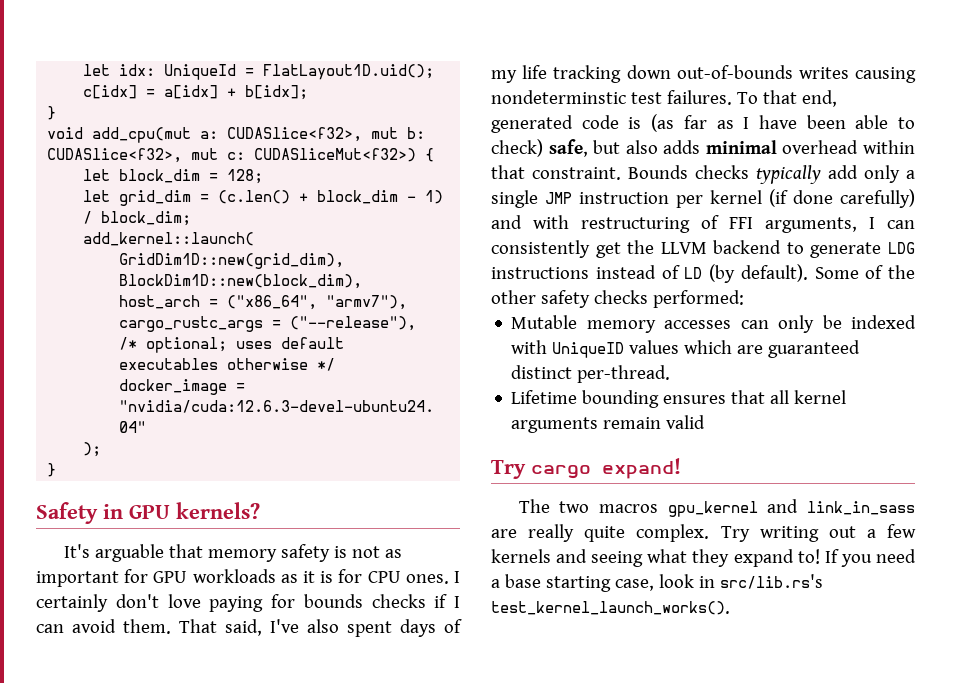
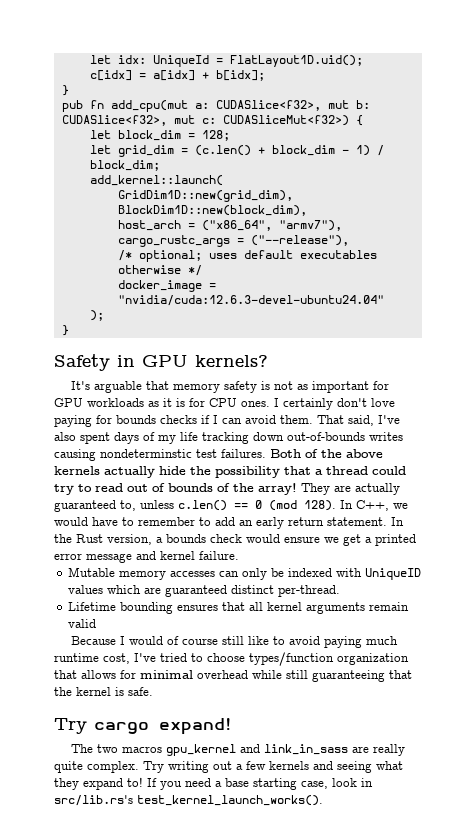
[47,127,84,139] void -> [61,100,104,112] pub fn
[736,90,837,107] [491,114,915,133] [491,139,915,157] [491,165,915,184] [491,189,915,208] [491,215,915,233] [491,240,915,258] [491,264,915,283] [491,290,744,308] To that end, generated code is (as far as I have been able to check) safe, but also adds minimal overhead within that constraint. Bounds checks typically add only a single JMP instruction per kernel (if done carefully) and with restructuring of FFI arguments, I can consistently get the LLVM backend to generate LDG instructions instead of LD (by default). Some of the other safety checks performed: -> [270,449,383,458] [54,466,406,478] [54,483,400,495] [54,500,408,512] [54,517,404,529] [54,534,416,546] [54,551,239,563] Both of the above kernels actually hide the possibility that a thread could try to read out of bounds of the array! They are actually guaranteed to, unless c.len() == 0 (mod 128). In C++, we would have to remember to add an early return statement. In the Rust version, a bounds check would ensure we get a printed error message and kernel failure.
(706, 422) none -> [71,636,399,648] [54,652,409,666] [54,670,412,682] [54,687,153,696] // Because I would of course still like to avoid paying much runtime cost, I've tried to choose types/function organization that allows for minimal overhead while still guaranteeing that the kernel is safe.

